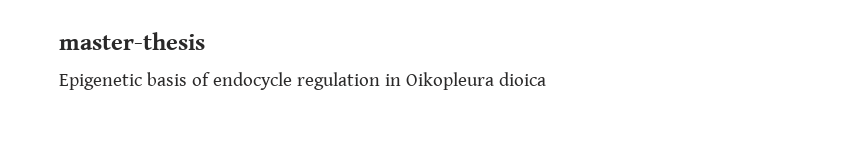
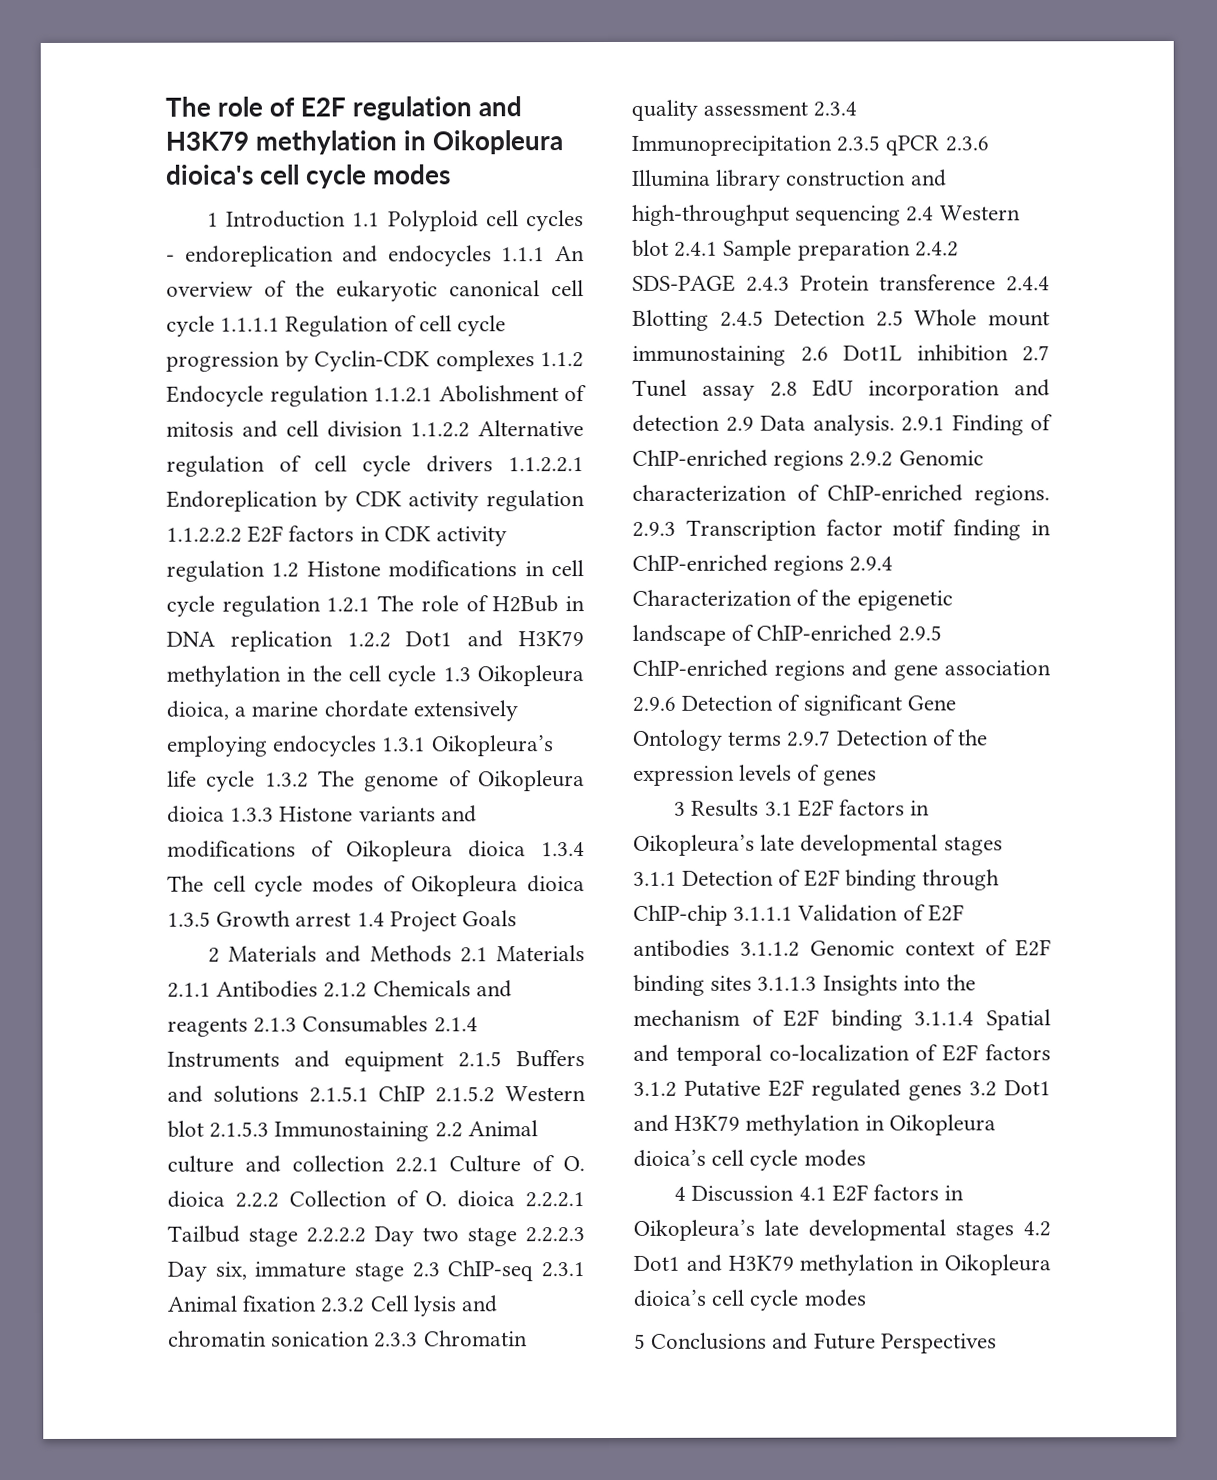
[59,32,205,50] [59,72,546,90] master-thesis // Epigenetic basis of endocycle regulation in Oikopleura dioica -> [165,96,523,121] [165,130,564,155] [165,164,452,189] [207,210,584,232] [166,245,585,267] [166,280,584,302] [166,315,507,337] [166,350,584,372] [166,385,587,407] [166,420,584,438] [166,455,584,477] [166,490,585,512] [166,525,508,547] [166,560,584,582] [166,595,585,617] [166,630,584,652] [166,665,584,687] [166,700,518,722] [166,735,554,757] [167,770,585,792] [167,805,477,823] [167,840,585,862] [167,875,585,897] [167,910,518,933] [208,945,585,963] [167,980,512,998] [167,1015,478,1037] [167,1050,585,1072] [167,1085,586,1103] [167,1120,538,1142] [167,1155,585,1173] [167,1190,585,1208] [167,1225,585,1247] [167,1260,585,1282] [167,1295,498,1317] [168,1330,528,1348] [631,99,858,121] [631,135,989,156] [632,169,947,191] [632,204,1021,226] [632,239,959,261] [632,274,1050,292] [632,309,1050,331] [632,344,1050,366] [632,379,1050,401] [632,414,1053,436] [632,449,984,471] [632,484,1050,506] [632,519,1051,541] [632,554,894,576] [632,589,953,611] [632,624,942,646] [632,659,1051,681] [632,694,956,716] [632,729,989,751] [633,764,877,786] [674,799,931,817] [633,834,1003,856] [633,869,1001,891] [633,904,964,926] [633,939,1051,957] [633,974,977,996] [633,1009,1051,1031] [633,1044,1051,1066] [633,1079,1051,1101] [633,1114,996,1136] [633,1149,866,1171] [674,1184,965,1202] [633,1219,1051,1241] [633,1254,1051,1276] [633,1289,866,1311] [634,1332,997,1354] The role of E2F regulation and H3K79 methylation in Oikopleura dioica's cell cycle modes // 1 Introduction 1.1 Polyploid cell cycles - endoreplication and endocycles 1.1.1 An overview of the eukaryotic canonical cell cycle 1.1.1.1 Regulation of cell cycle progression by Cyclin-CDK complexes 1.1.2 Endocycle regulation 1.1.2.1 Abolishment of mitosis and cell division 1.1.2.2 Alternative regulation of cell cycle drivers 1.1.2.2.1 Endoreplication by CDK activity regulation 1.1.2.2.2 E2F factors in CDK activity regulation 1.2 Histone modifications in cell cycle regulation 1.2.1 The role of H2Bub in DNA replication 1.2.2 Dot1 and H3K79 methylation in the cell cycle 1.3 Oikopleura dioica, a marine chordate extensively employing endocycles 1.3.1 Oikopleura’s life cycle 1.3.2 The genome of Oikopleura dioica 1.3.3 Histone variants and modifications of Oikopleura dioica 1.3.4 The cell cycle modes of Oikopleura dioica 1.3.5 Growth arrest 1.4 Project Goals // 2 Materials and Methods 2.1 Materials 2.1.1 Antibodies 2.1.2 Chemicals and reagents 2.1.3 Consumables 2.1.4 Instruments and equipment 2.1.5 Buffers and solutions 2.1.5.1 ChIP 2.1.5.2 Western blot 2.1.5.3 Immunostaining 2.2 Animal culture and collection 2.2.1 Culture of O. dioica 2.2.2 Collection of O. dioica 2.2.2.1 Tailbud stage 2.2.2.2 Day two stage 2.2.2.3 Day six, immature stage 2.3 ChIP-seq 2.3.1 Animal fixation 2.3.2 Cell lysis and chromatin sonication 2.3.3 Chromatin quality assessment 2.3.4 Immunoprecipitation 2.3.5 qPCR 2.3.6 Illumina library construction and high-throughput sequencing 2.4 Western blot 2.4.1 Sample preparation 2.4.2 SDS-PAGE 2.4.3 Protein transference 2.4.4 Blotting 2.4.5 Detection 2.5 Whole mount immunostaining 2.6 Dot1L inhibition 2.7 Tunel assay 2.8 EdU incorporation and detection 2.9 Data analysis. 2.9.1 Finding of ChIP-enriched regions 2.9.2 Genomic characterization of ChIP-enriched regions. 2.9.3 Transcription factor motif finding in ChIP-enriched regions 2.9.4 Characterization of the epigenetic landscape of ChIP-enriched 2.9.5 ChIP-enriched regions and gene association 2.9.6 Detection of significant Gene Ontology terms 2.9.7 Detection of the expression levels of genes // 3 Results 3.1 E2F factors in Oikopleura’s late developmental stages 3.1.1 Detection of E2F binding through ChIP-chip 3.1.1.1 Validation of E2F antibodies 3.1.1.2 Genomic context of E2F binding sites 3.1.1.3 Insights into the mechanism of E2F binding 3.1.1.4 Spatial and temporal co-localization of E2F factors 3.1.2 Putative E2F regulated genes 3.2 Dot1 and H3K79 methylation in Oikopleura dioica’s cell cycle modes // 4 Discussion 4.1 E2F factors in Oikopleura’s late developmental stages 4.2 Dot1 and H3K79 methylation in Oikopleura dioica’s cell cycle modes // 5 Conclusions and Future Perspectives

